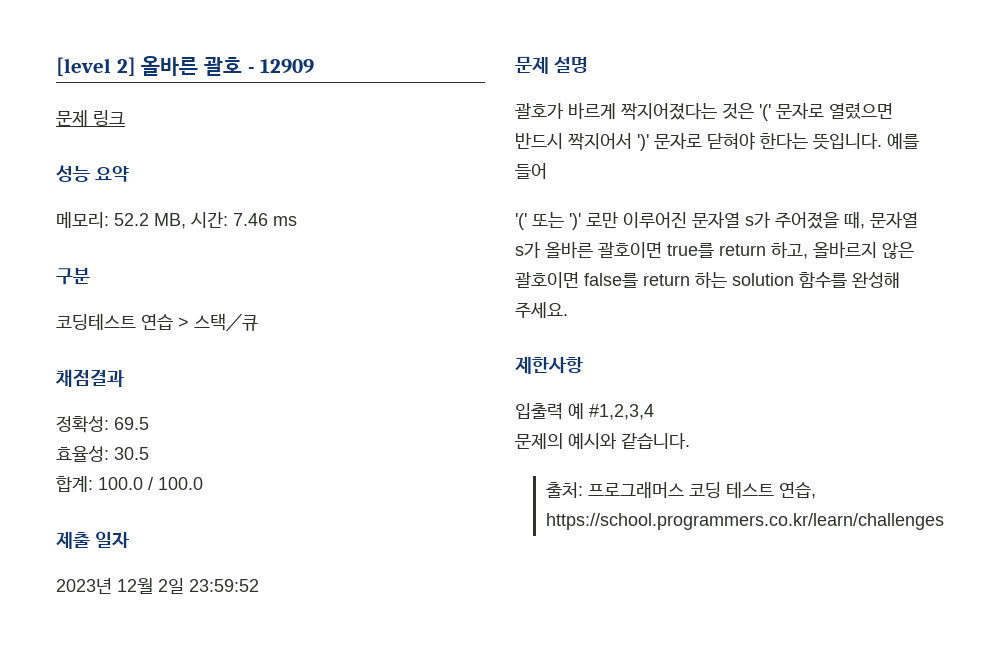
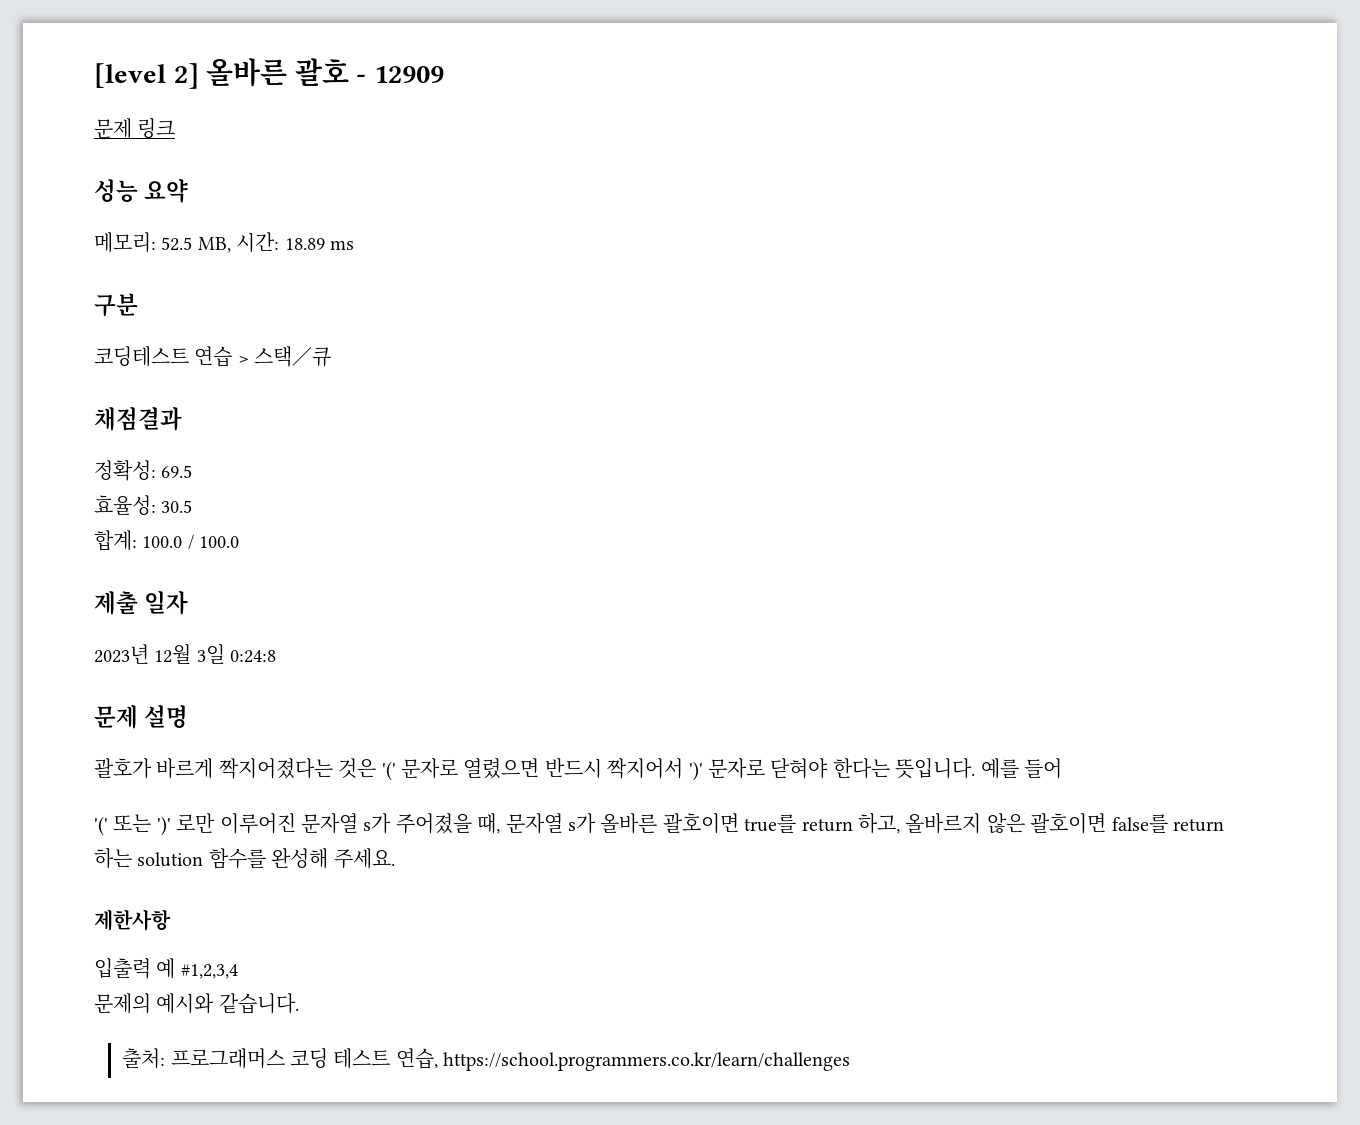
[114,213,149,226] 52.2 -> [161,237,193,251] 52.5
[233,213,268,226] 7.46 -> [284,238,325,250] 18.89
[158,578,259,594] 2일 23:59:52 -> [196,644,277,664] 3일 0:24:8

